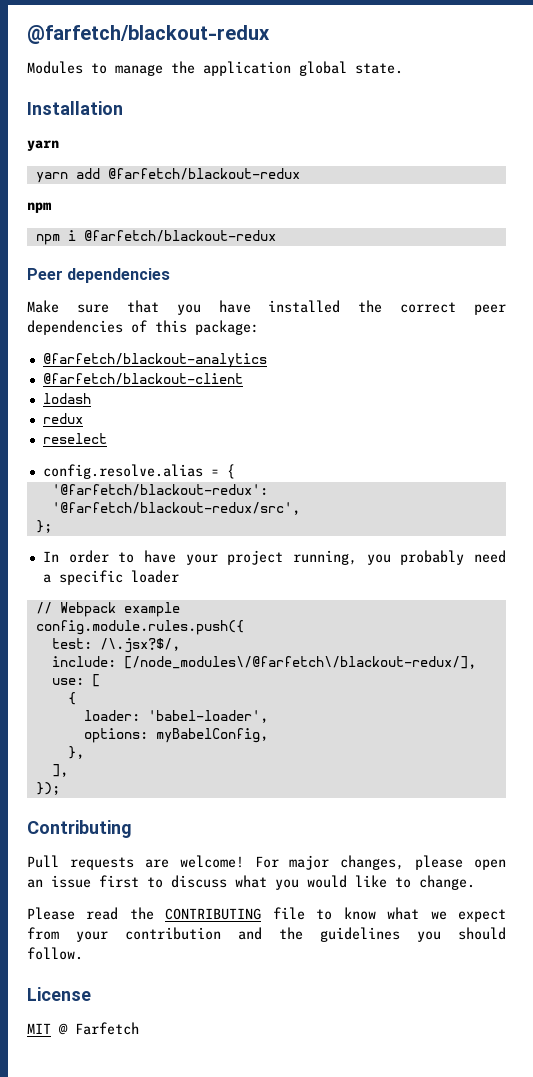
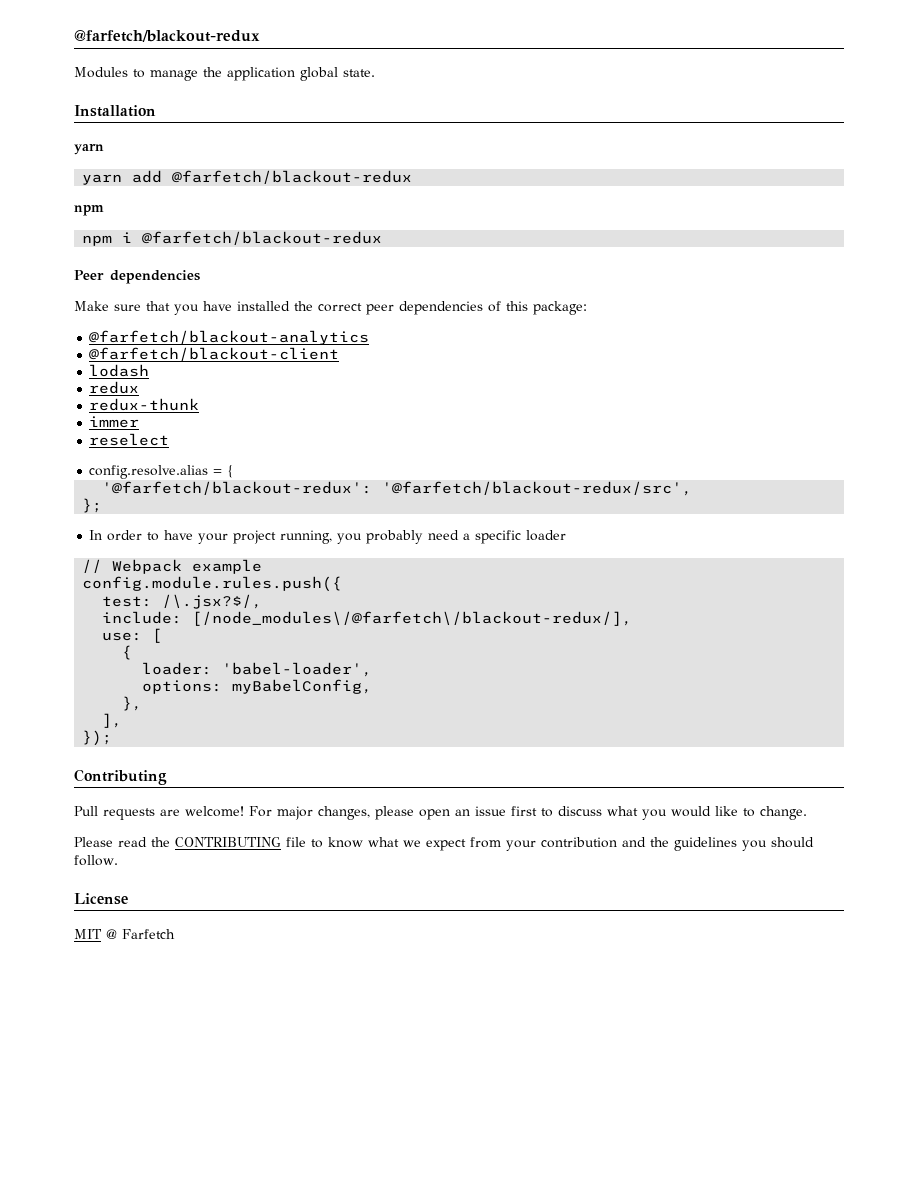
(83, 418) none -> [89,398,200,411] [89,416,140,428] // redux-thunk // immer

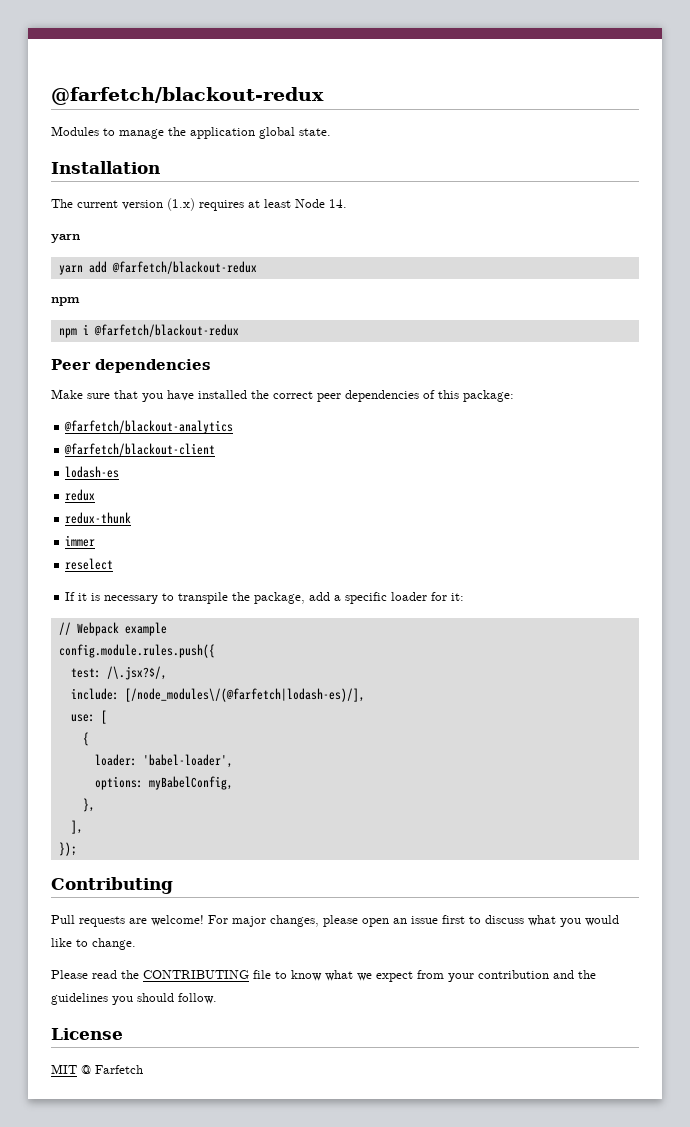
(156, 111) none -> [51,198,347,211] // The current version (1.x) requires at least Node 14.
[89,364,150,377] lodash -> [65,466,120,478] lodash-es
[89,465,235,479] [102,481,693,496] [82,498,103,513] [89,530,460,544] config.resolve.alias = { // '@farfetch/blackout-redux': '@farfetch/blackout-redux/src', // }; // In order to have your project running, you probably need -> [65,592,331,604] If it is necessary to transpile the package, add
(567, 535) none -> [431,592,465,601] for it:
[192,611,633,626] [/node_modules\/@farfetch\/blackout-redux/], -> [124,688,365,702] [/node_modules\/(@farfetch|lodash-es)/],

